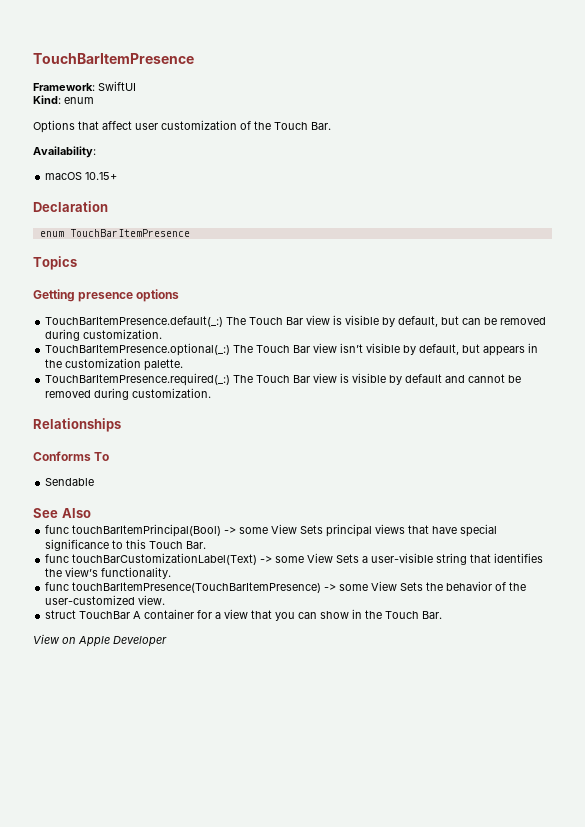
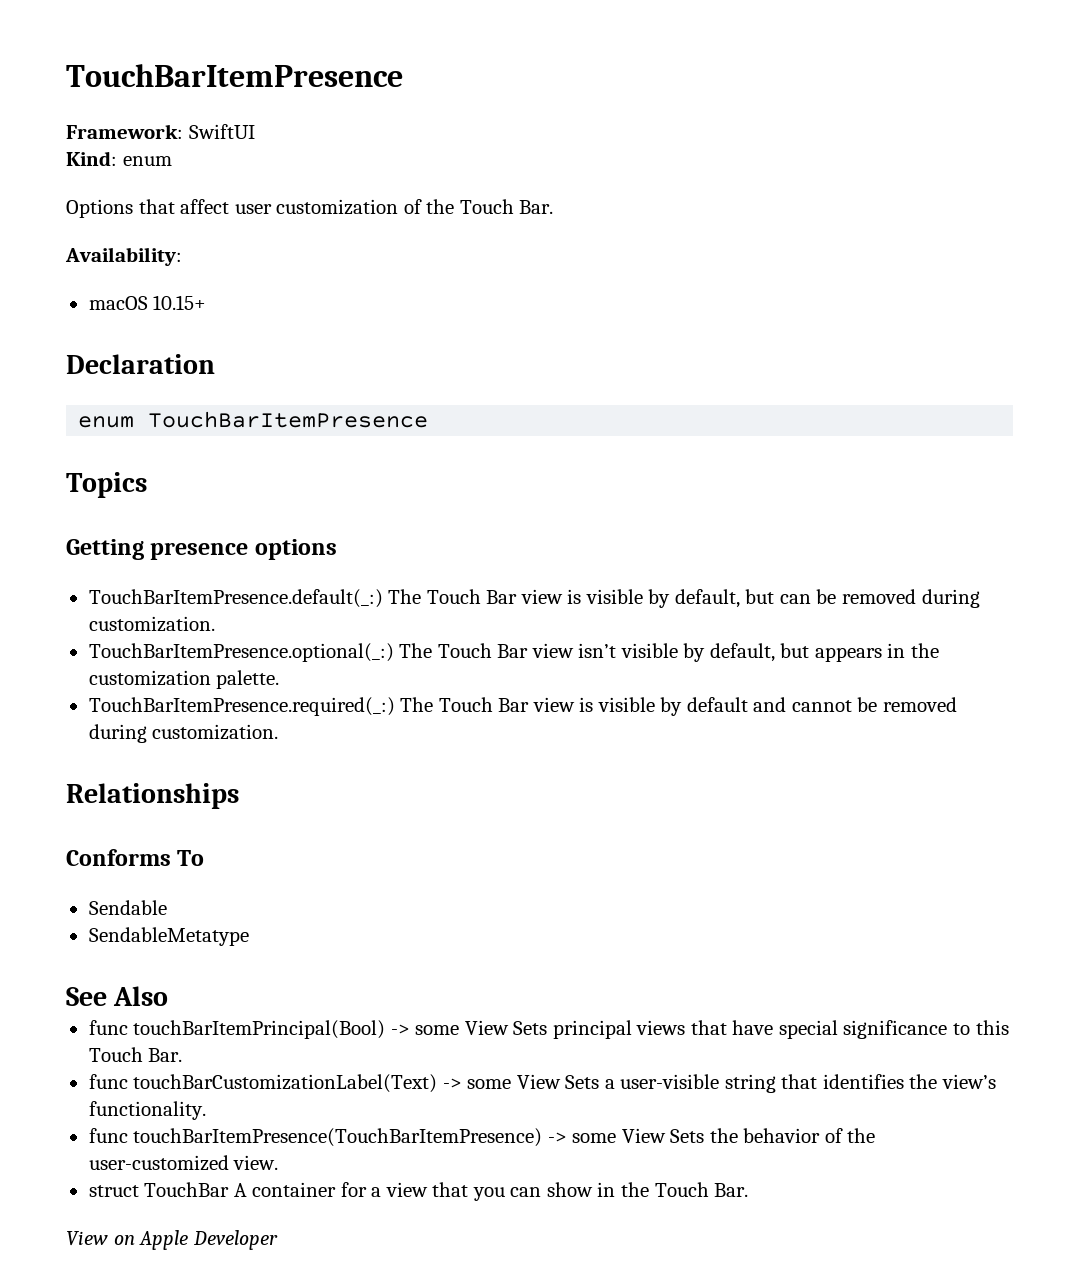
(95, 482) none -> [88,927,249,946] // SendableMetatype

